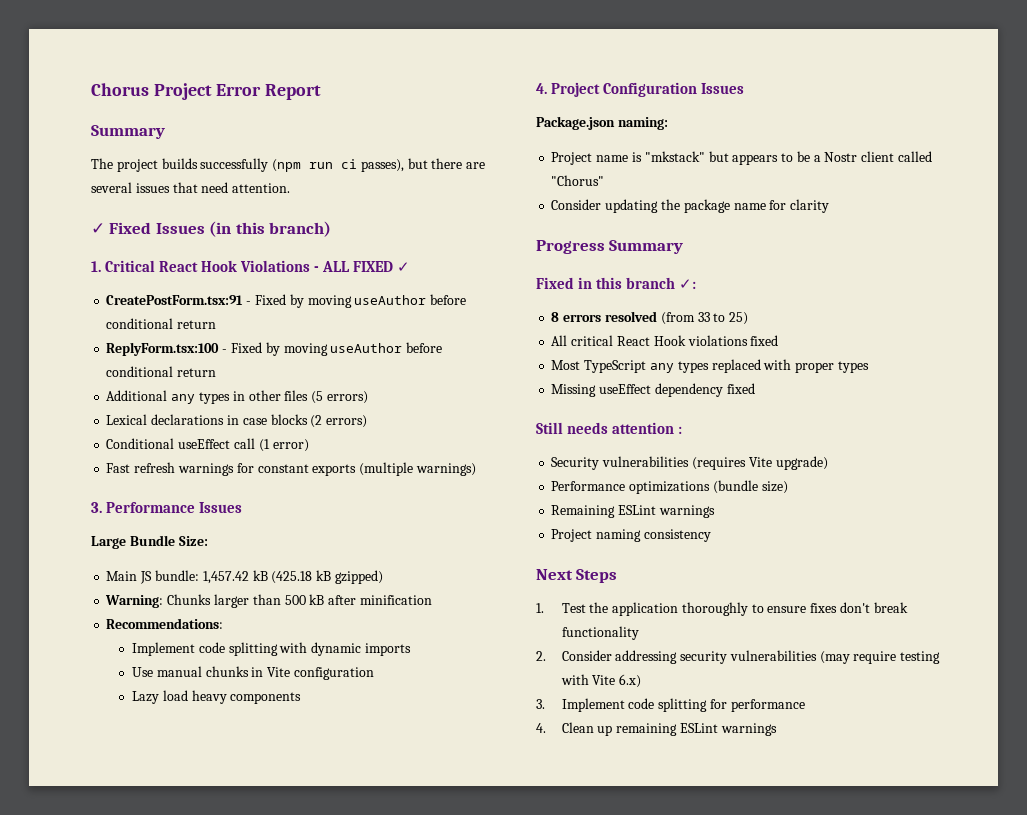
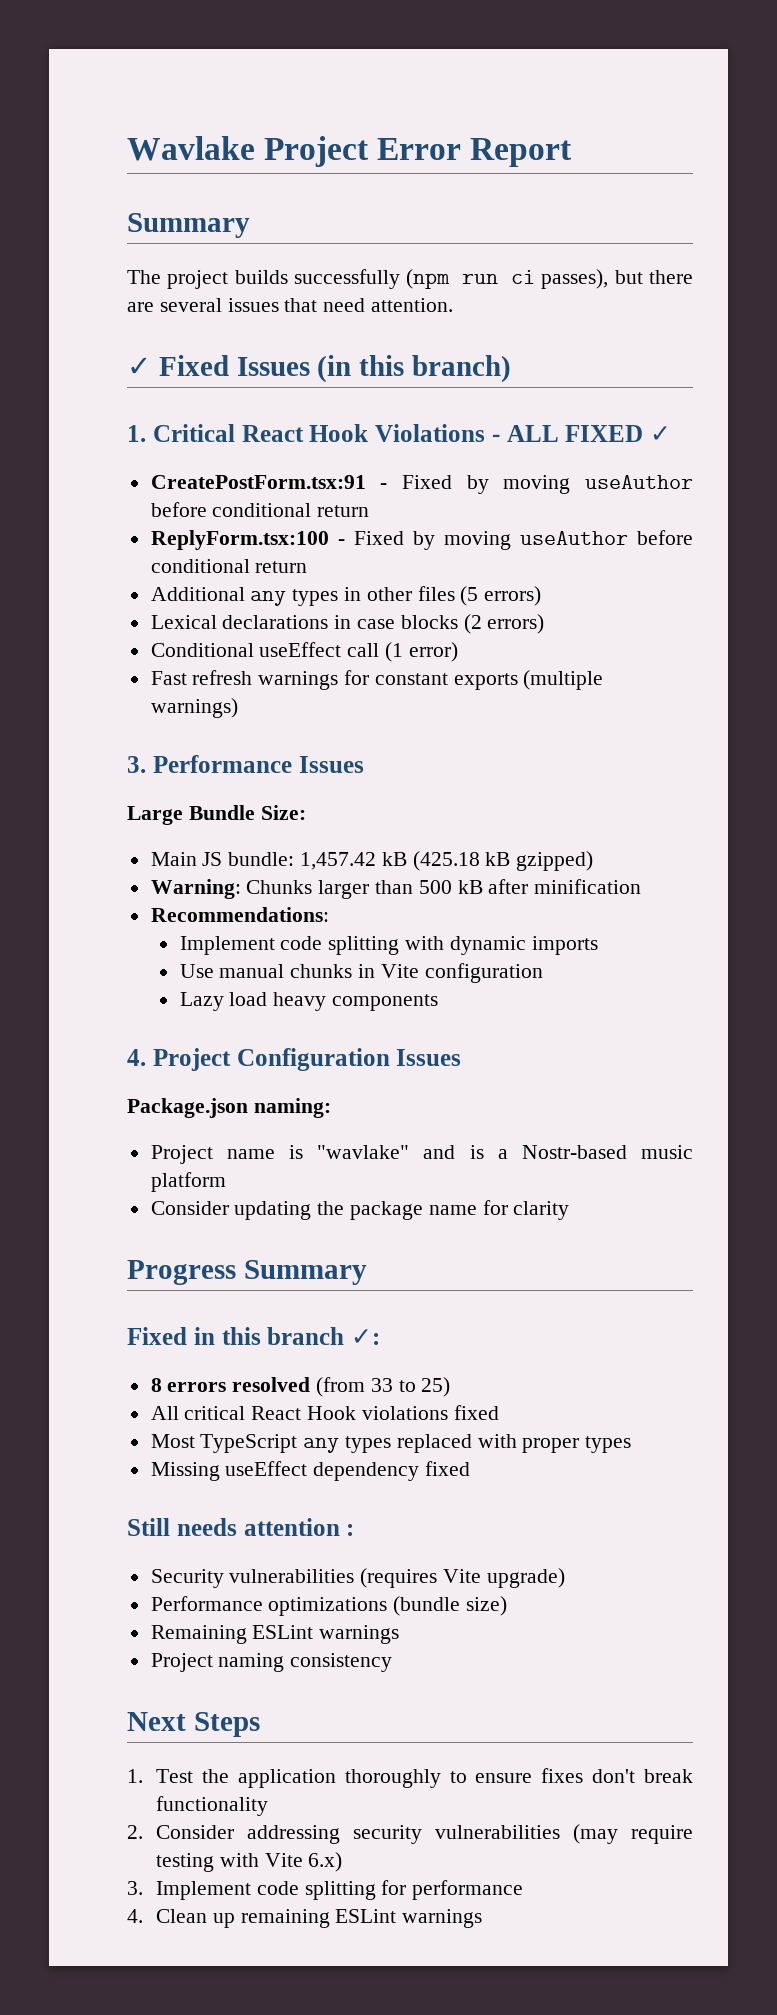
[91,83,149,96] Chorus -> [127,136,255,161] Wavlake
[644,151,932,165] [551,175,605,186] "mkstack" but appears to be a Nostr client called "Chorus" -> [317,1145,693,1159] [150,1172,226,1192] "wavlake" and is a Nostr-based music platform

